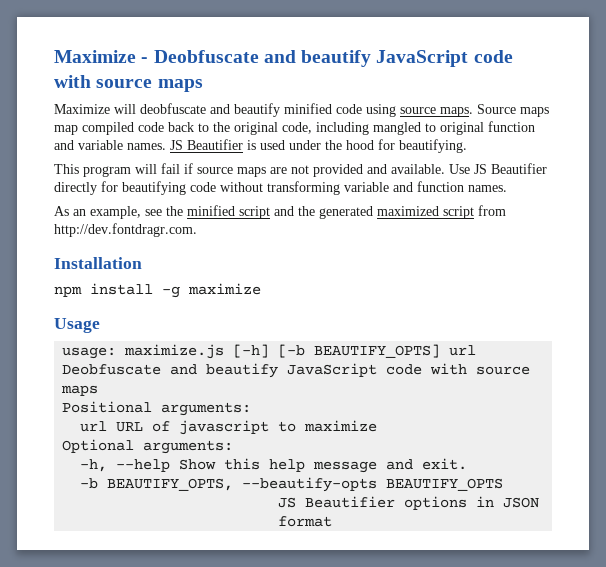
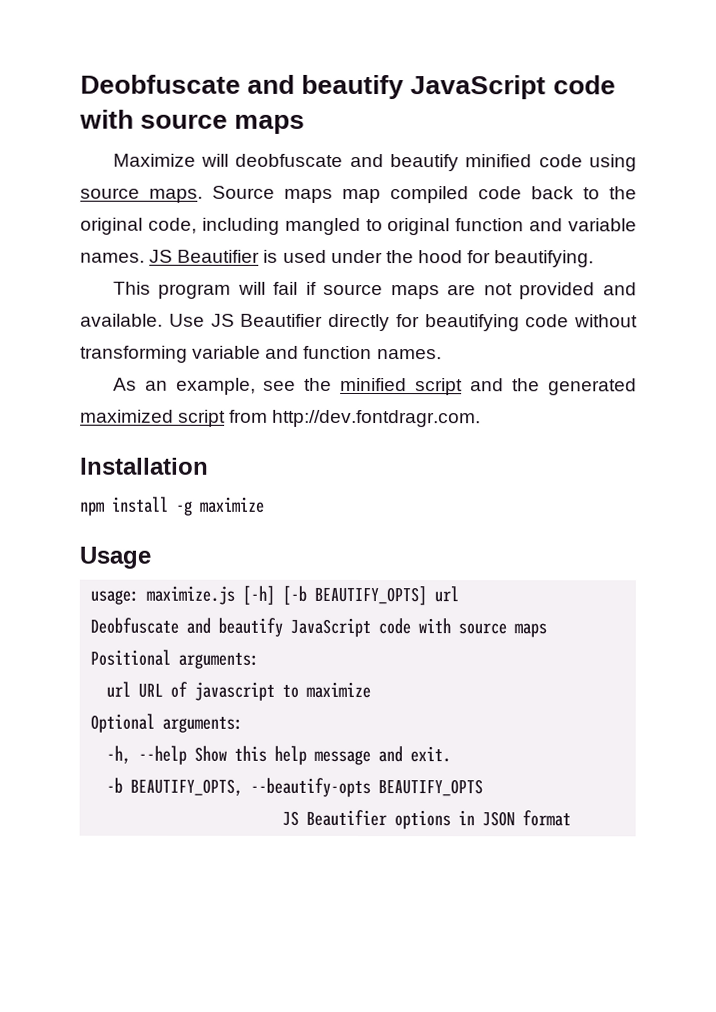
[54,50,149,63] Maximize - -> (80, 84) none

